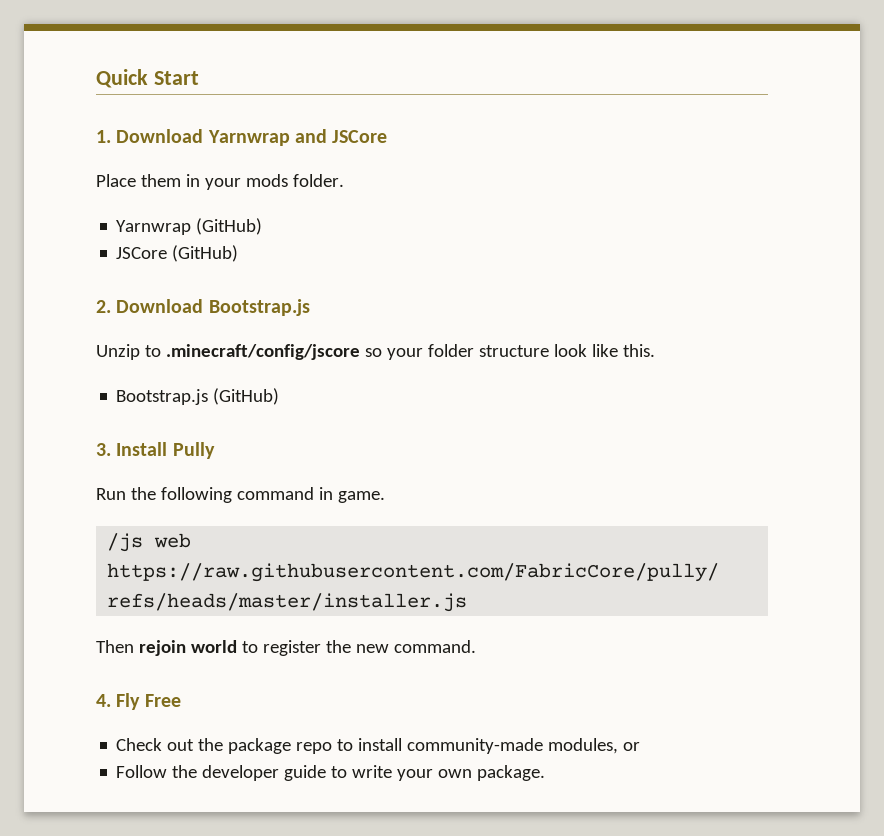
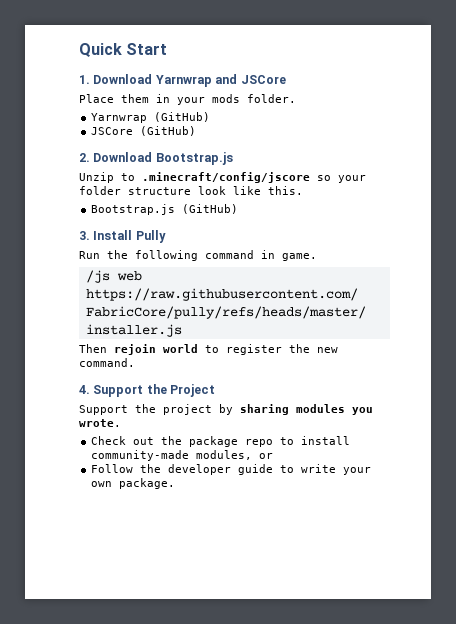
[116,693,181,710] Fly Free -> [93,384,216,397] [79,404,373,415] [79,419,121,427] Support the Project // Support the project by sharing modules you wrote.

